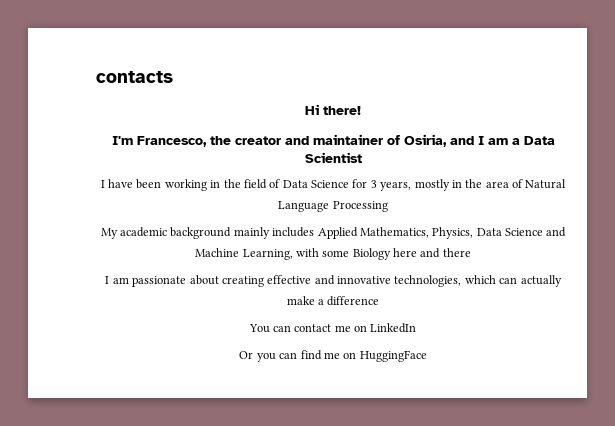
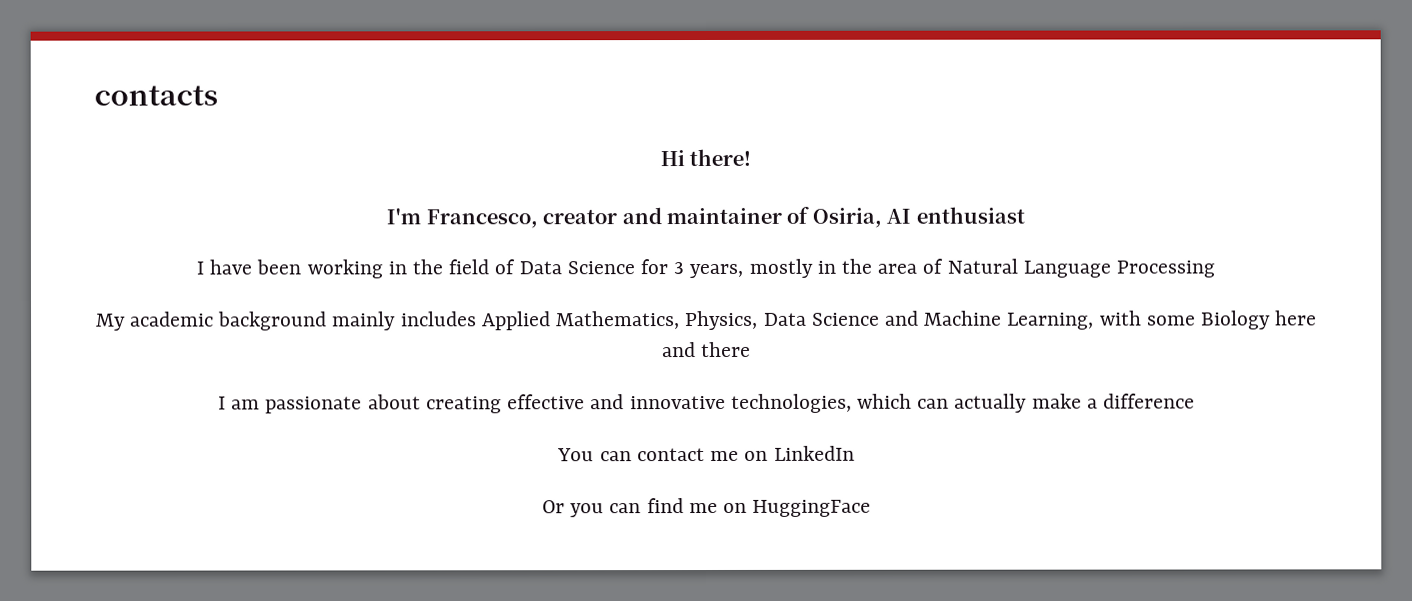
[209,136,231,145] the -> (538, 219) none
[449,136,555,145] [304,152,362,163] and I am a Data Scientist -> [886,206,1025,224] AI enthusiast

